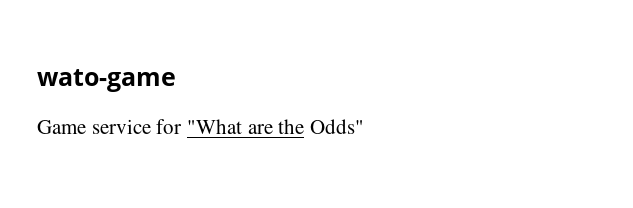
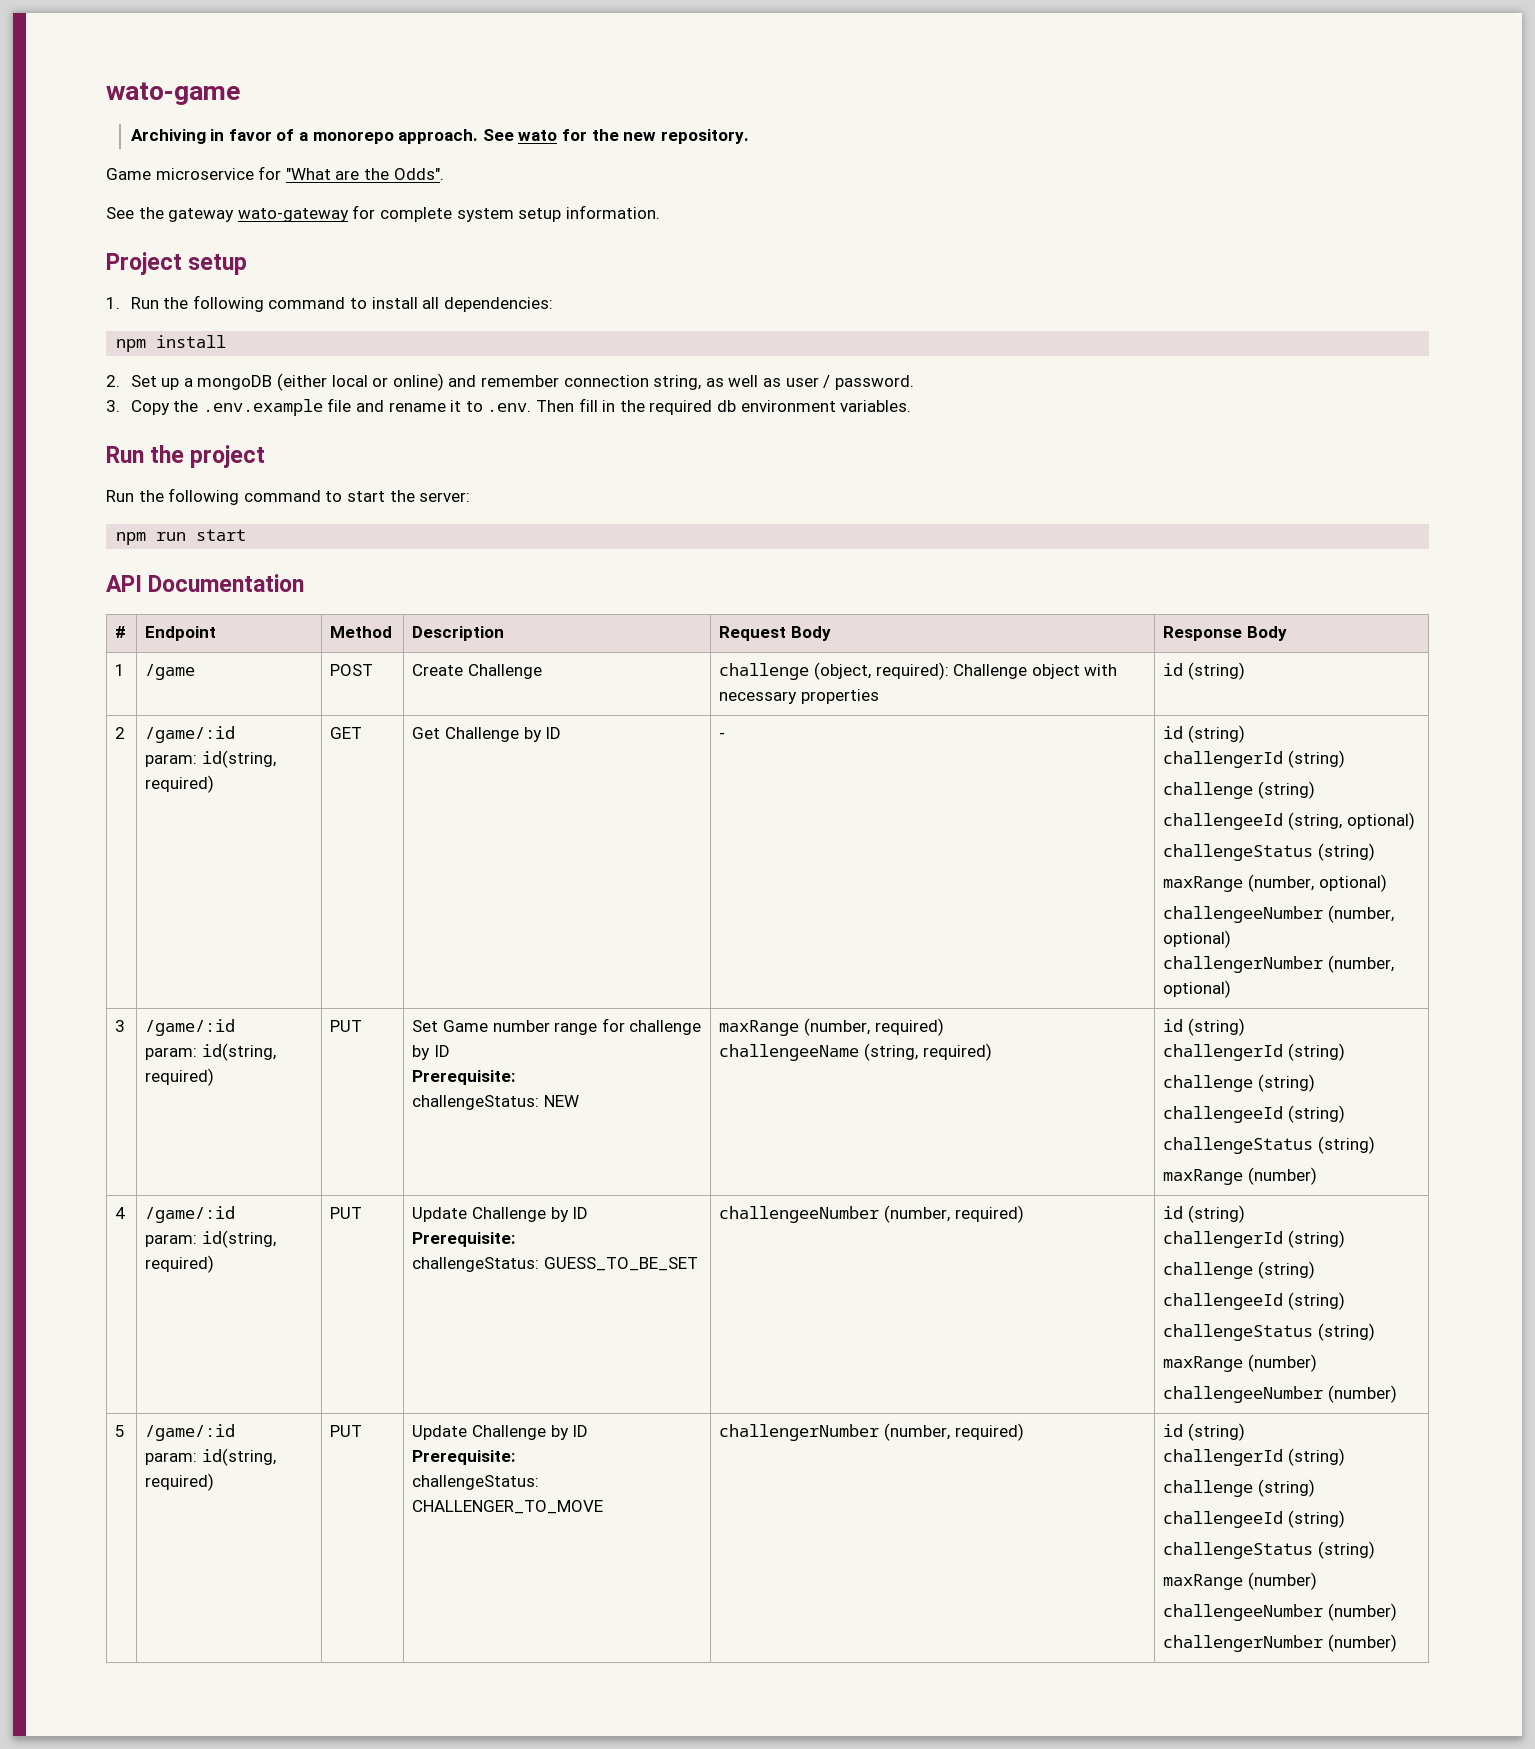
[37,119,151,134] // Game service -> [130,129,749,144] [106,168,254,180] // Archiving in favor of a monorepo approach. See wato for the new repository. // Game microservice
[310,119,365,134] Odds" -> [393,168,444,180] [106,205,660,222] [106,252,248,275] [106,295,553,312] [116,335,227,352] [106,373,914,391] [106,398,912,416] [106,445,266,468] [106,488,471,505] [116,529,247,545] [106,574,305,592] [115,626,127,638] [145,626,217,641] [330,626,393,638] [412,626,505,641] [719,626,832,641] [1163,626,1288,641] [115,664,126,676] [145,664,196,680] [330,664,374,676] [412,664,543,679] [719,662,1118,680] [719,689,880,704] [1163,662,1246,680] [115,727,126,739] [145,726,236,743] [145,750,277,768] [145,775,215,793] [330,727,363,739] [412,727,562,742] [719,732,726,739] [1163,725,1246,743] [1163,750,1346,768] [1163,781,1316,799] [1163,812,1415,830] [1163,843,1376,861] [1163,874,1387,892] [1163,905,1395,923] [1163,930,1232,948] [1163,955,1395,973] [1163,980,1232,998] [115,1020,126,1032] [145,1019,236,1036] [145,1043,277,1061] [145,1068,215,1086] [330,1020,363,1032] [412,1018,702,1035] [412,1045,451,1060] [412,1070,516,1085] [412,1095,580,1110] [719,1018,944,1036] [719,1043,992,1061] [1163,1018,1246,1036] [1163,1043,1346,1061] [1163,1074,1316,1092] [1163,1105,1346,1123] [1163,1136,1376,1154] [1163,1167,1318,1185] [115,1207,126,1219] [145,1206,236,1223] [145,1230,277,1248] [145,1255,215,1273] [330,1207,363,1219] [412,1207,589,1222] [412,1232,516,1247] [412,1257,699,1272] [719,1205,1024,1223] [1163,1205,1246,1223] [1163,1230,1346,1248] [1163,1261,1316,1279] [1163,1292,1346,1310] [1163,1323,1376,1341] [1163,1354,1318,1372] [1163,1385,1398,1403] [115,1425,126,1437] [145,1424,236,1441] [145,1448,277,1466] [145,1473,215,1491] [330,1425,363,1437] [412,1425,589,1440] [412,1450,516,1465] [412,1475,540,1490] [412,1500,604,1514] [719,1423,1024,1441] [1163,1423,1246,1441] [1163,1448,1346,1466] [1163,1479,1316,1497] [1163,1510,1346,1528] [1163,1541,1376,1559] [1163,1572,1318,1590] [1163,1603,1398,1621] [1163,1634,1398,1652] Odds". // See the gateway wato-gateway for complete system setup information. // Project setup // 1. Run the following command to install all dependencies: // npm install // 2. Set up a mongoDB (either local or online) and remember connection string, as well as user / password. // 3. Copy the .env.example file and rename it to .env. Then fill in the required db environment variables. // Run the project // Run the following command to start the server: // npm run start // API Documentation // # | Endpoint | Method | Description | Request Body | Response Body // 1 | /game | POST | Create Challenge | challenge (object, required): Challenge object with necessary properties | id (string) // 2 | /game/:id // param: id(string, required) | GET | Get Challenge by ID | - | id (string) // challengerId (string) // challenge (string) // challengeeId (string, optional) // challengeStatus (string) // maxRange (number, optional) // challengeeNumber (number, optional) // challengerNumber (number, optional) // 3 | /game/:id // param: id(string, required) | PUT | Set Game number range for challenge by ID // Prerequisite: // challengeStatus: NEW | maxRange (number, required) // challengeeName (string, required) | id (string) // challengerId (string) // challenge (string) // challengeeId (string) // challengeStatus (string) // maxRange (number) // 4 | /game/:id // param: id(string, required) | PUT | Update Challenge by ID // Prerequisite: // challengeStatus: GUESS_TO_BE_SET | challengeeNumber (number, required) | id (string) // challengerId (string) // challenge (string) // challengeeId (string) // challengeStatus (string) // maxRange (number) // challengeeNumber (number) // 5 | /game/:id // param: id(string, required) | PUT | Update Challenge by ID // Prerequisite: // challengeStatus: CHALLENGER_TO_MOVE | challengerNumber (number, required) | id (string) // challengerId (string) // challenge (string) // challengeeId (string) // challengeStatus (string) // maxRange (number) // challengeeNumber (number) // challengerNumber (number)

